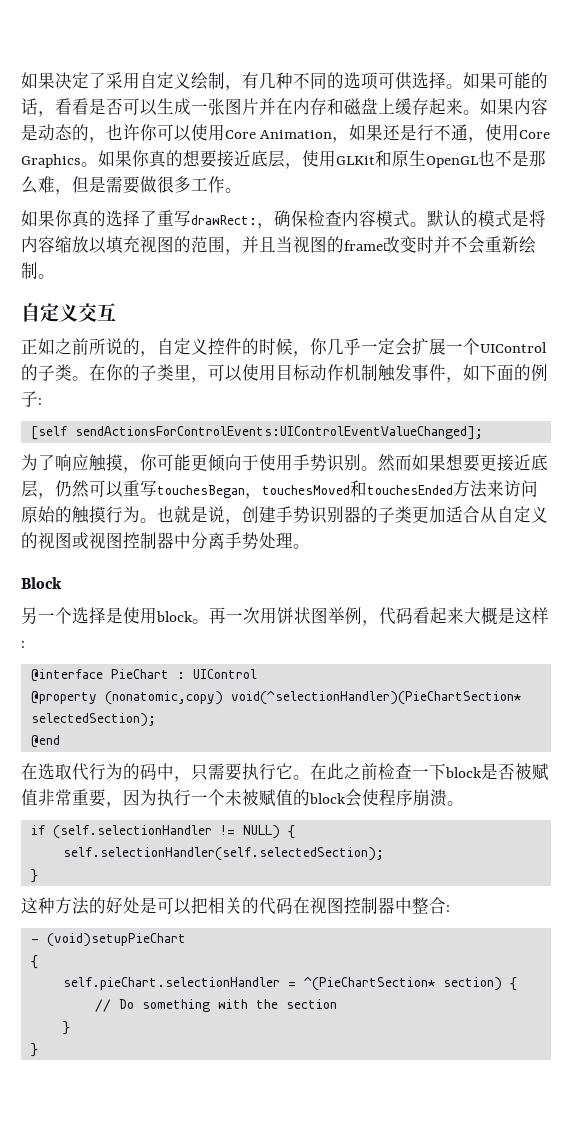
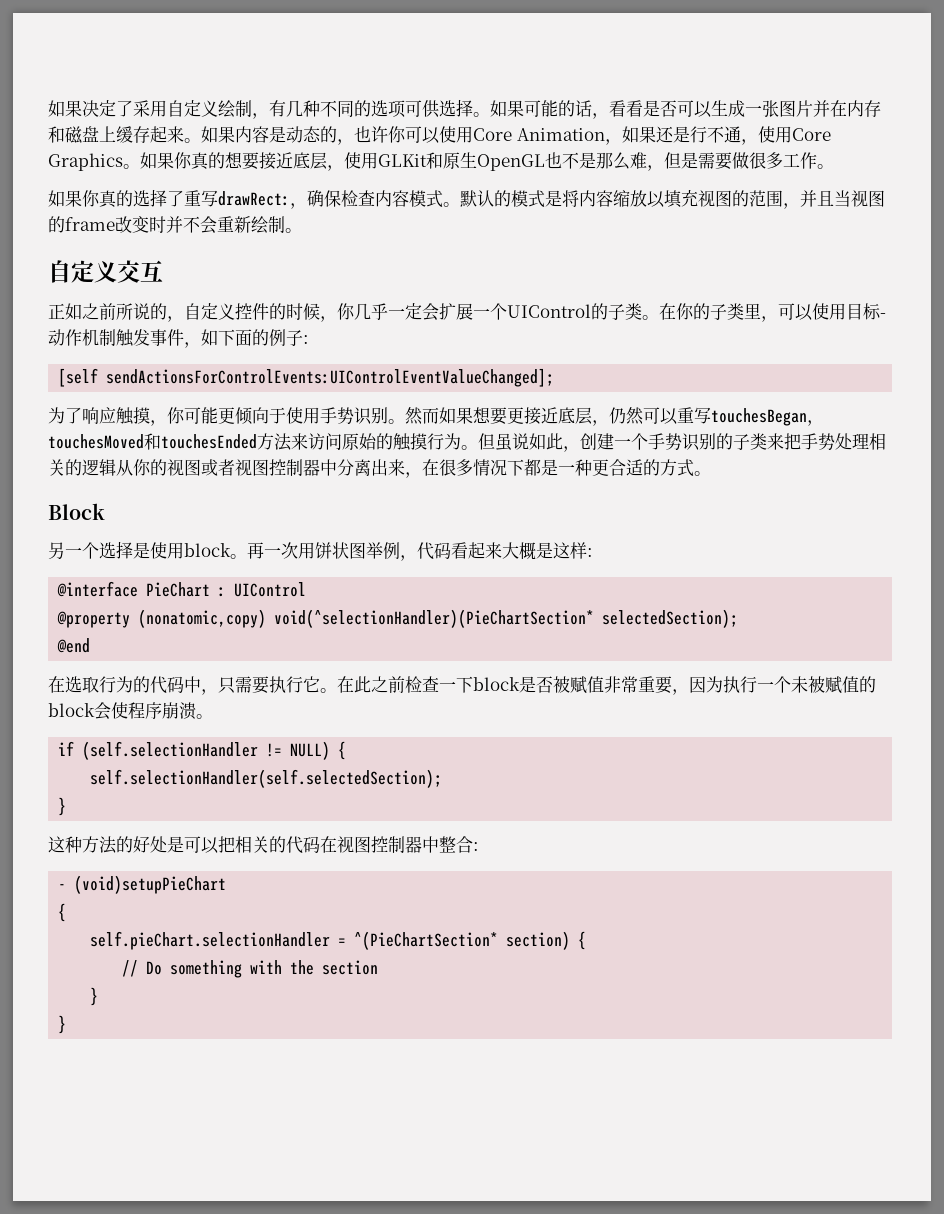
(310, 372) none -> [880,313,886,318] -
[157,506,548,525] 也就是说，创建手势识别器的子类更加适合从自定义 -> [478,433,886,452] [48,459,151,476] 但虽说如此，创建一个手势识别的子类来把手势处理相关的逻辑从你
(89, 540) none -> [218,459,235,476] 者
[225,532,293,549] 手势处理 -> [371,459,694,478] 出来，在很多情况下都是一种更合适的方式
[72,763,140,781] 代行为的 -> [99,676,167,694] 行为的代

